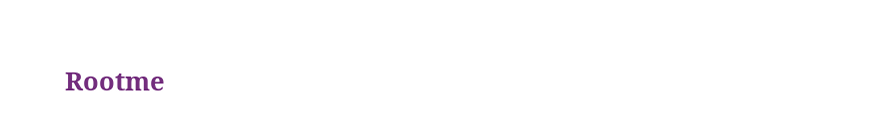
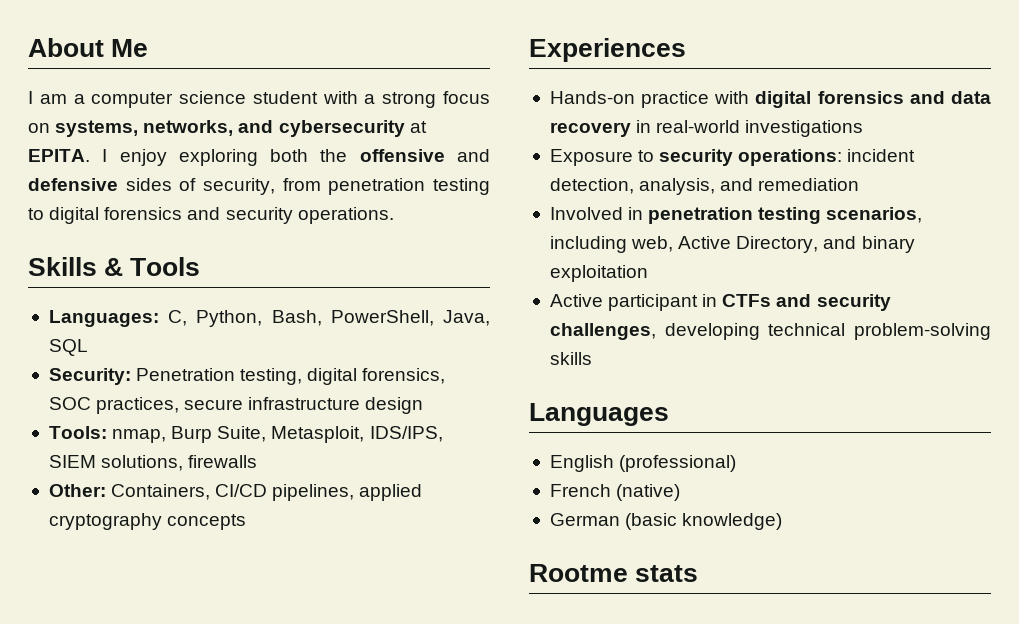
[64,72,165,91] Rootme -> [28,38,149,57] [28,91,490,108] [28,120,427,137] [28,149,490,166] [28,178,491,195] [28,207,394,224] [28,257,201,276] [48,310,491,327] [48,339,88,356] [48,368,446,385] [48,397,424,414] [48,426,443,443] [48,455,258,471] [48,484,423,501] [48,513,247,530] [529,38,686,62] [549,91,991,108] [549,120,864,137] [549,149,916,166] [549,178,860,195] [549,207,923,224] [549,236,915,253] [549,265,648,282] [549,294,891,311] [549,323,991,340] [549,352,592,365] [529,403,669,426] [549,455,737,472] [549,484,681,501] [549,513,783,530] [529,564,699,582] About Me // I am a computer science student with a strong focus on systems, networks, and cybersecurity at EPITA. I enjoy exploring both the offensive and defensive sides of security, from penetration testing to digital forensics and security operations. // Skills & Tools // Languages: C, Python, Bash, PowerShell, Java, SQL // Security: Penetration testing, digital forensics, SOC practices, secure infrastructure design // Tools: nmap, Burp Suite, Metasploit, IDS/IPS, SIEM solutions, firewalls // Other: Containers, CI/CD pipelines, applied cryptography concepts // Experiences // Hands-on practice with digital forensics and data recovery in real-world investigations // Exposure to security operations: incident detection, analysis, and remediation // Involved in penetration testing scenarios, including web, Active Directory, and binary exploitation // Active participant in CTFs and security challenges, developing technical problem-solving skills // Languages // English (professional) // French (native) // German (basic knowledge) // Rootme stats

